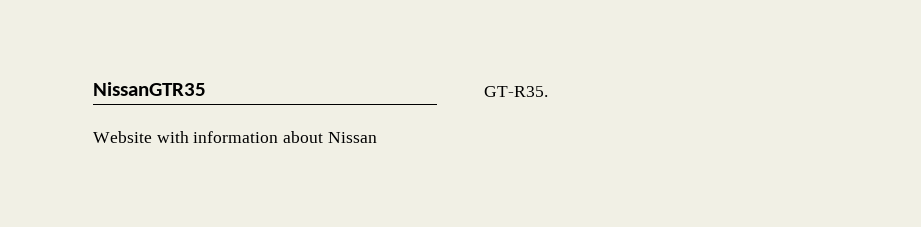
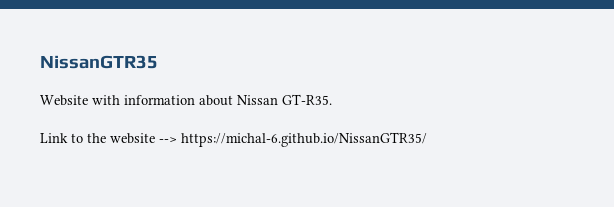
(548, 91) none -> [40,132,427,147] // Link to the website --> https://michal-6.github.io/NissanGTR35/

